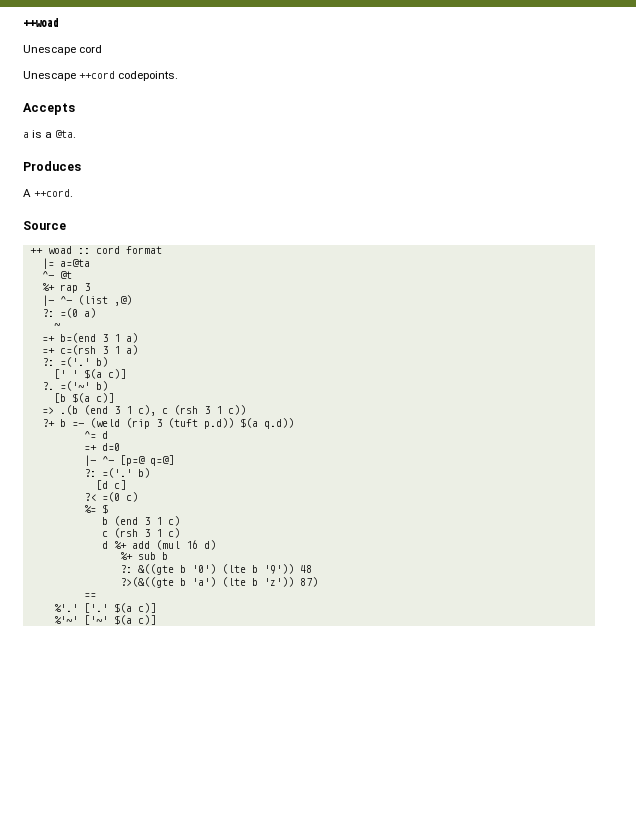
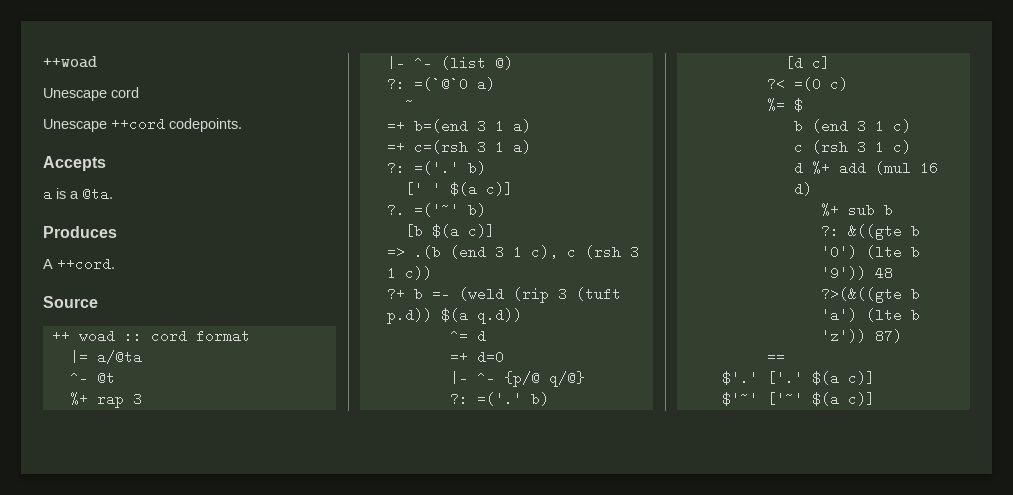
[59,259,90,267] a=@ta -> [96,350,142,364] a/@ta
[113,295,132,306] [41,308,78,318] ,@) // ?: =(0 -> [494,56,513,70] [386,77,468,91] @) // ?: =(`@`0
[119,455,174,466] [p=@ q=@] -> [503,371,585,387] {p/@ q/@}
[53,604,78,612] %'.' -> [721,371,758,385] $'.'
[53,616,78,624] %'~' -> [721,392,758,406] $'~'

